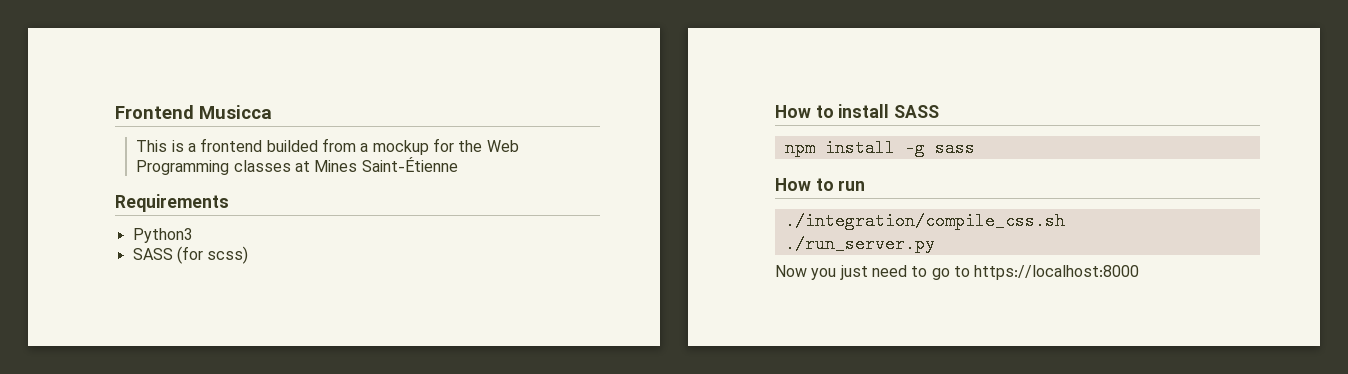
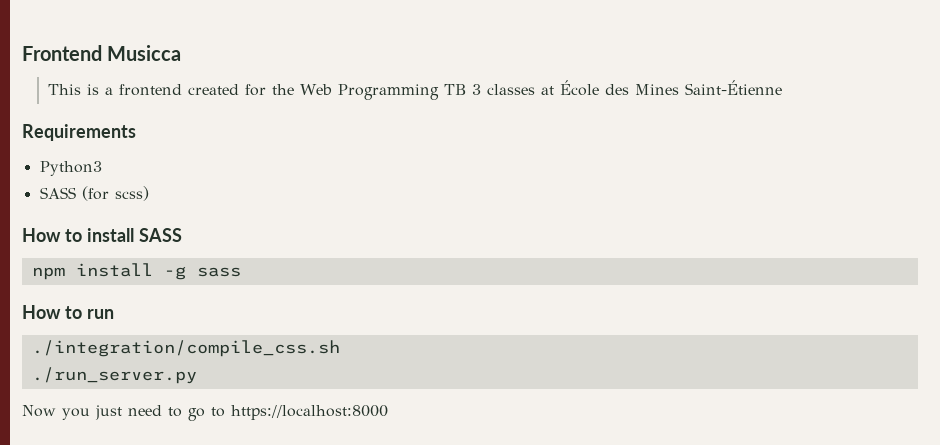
[266,138,519,155] [136,160,310,175] builded from a mockup for the Web Programming classes at -> [188,80,630,100] created for the Web Programming TB 3 classes at École des

